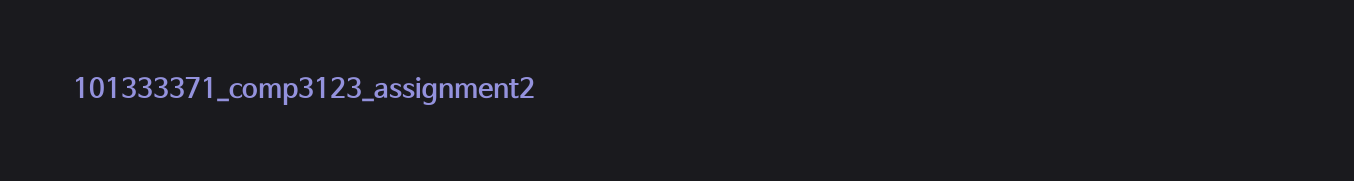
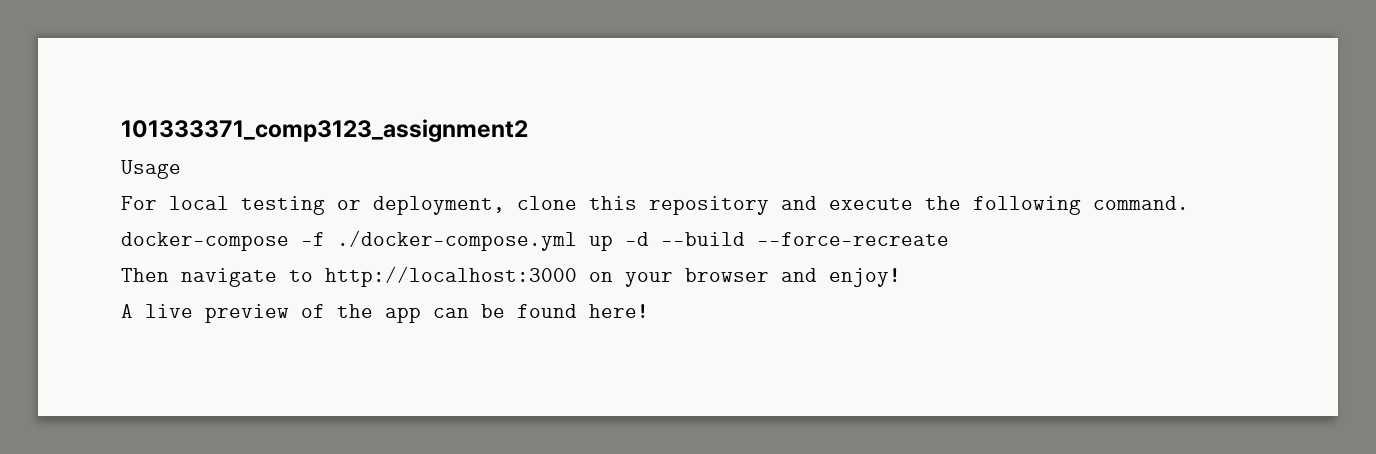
(535, 91) none -> [121,160,181,179] [121,196,1189,215] [121,230,949,251] [121,266,901,287] [121,304,649,323] // Usage // For local testing or deployment, clone this repository and execute the following command. // docker-compose -f ./docker-compose.yml up -d --build --force-recreate // Then navigate to http://localhost:3000 on your browser and enjoy! // A live preview of the app can be found here!

